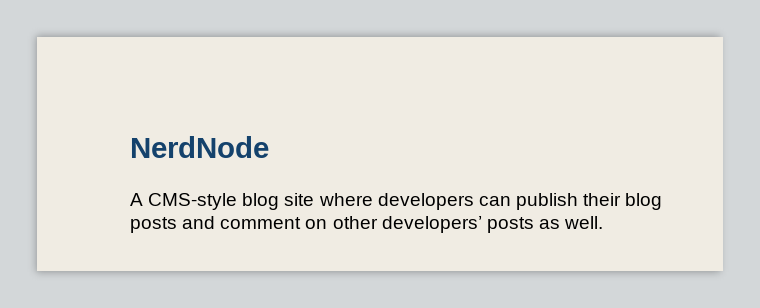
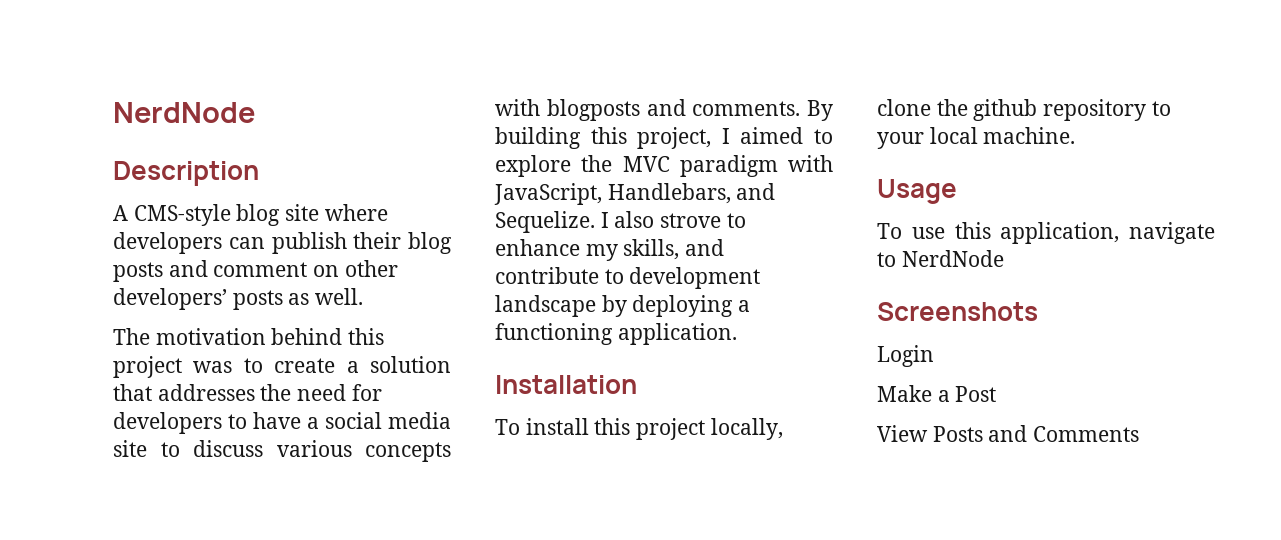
[130,136,269,158] NerdNode -> [113,102,255,123] [113,161,259,186] NerdNode // Description
(604, 222) none -> [113,328,385,345] [113,356,451,378] [113,384,382,401] [113,412,451,434] [113,440,451,462] [495,99,833,121] [495,127,833,149] [495,155,833,177] [494,183,776,205] [495,211,746,233] [495,239,725,261] [495,267,761,289] [495,295,751,317] [495,323,737,345] [495,375,637,394] [495,418,783,440] [877,99,1171,121] [877,127,1076,149] [877,179,957,204] [877,222,1215,244] [877,250,1004,267] [877,302,1038,321] [877,345,934,367] [877,385,997,402] [877,425,1140,442] // The motivation behind this project was to create a solution that addresses the need for developers to have a social media site to discuss various concepts with blogposts and comments. By building this project, I aimed to explore the MVC paradigm with JavaScript, Handlebars, and Sequelize. I also strove to enhance my skills, and contribute to development landscape by deploying a functioning application. // Installation // To install this project locally, clone the github repository to your local machine. // Usage // To use this application, navigate to NerdNode // Screenshots // Login // Make a Post // View Posts and Comments

